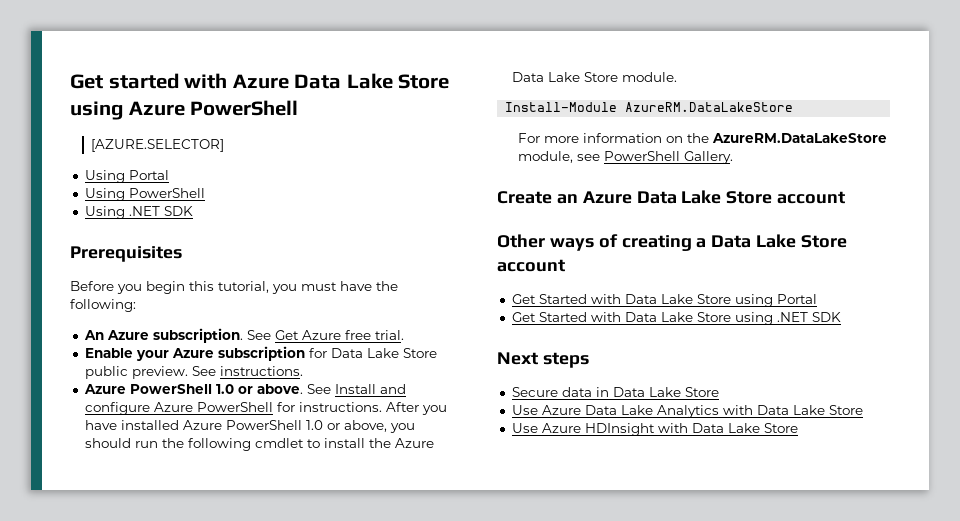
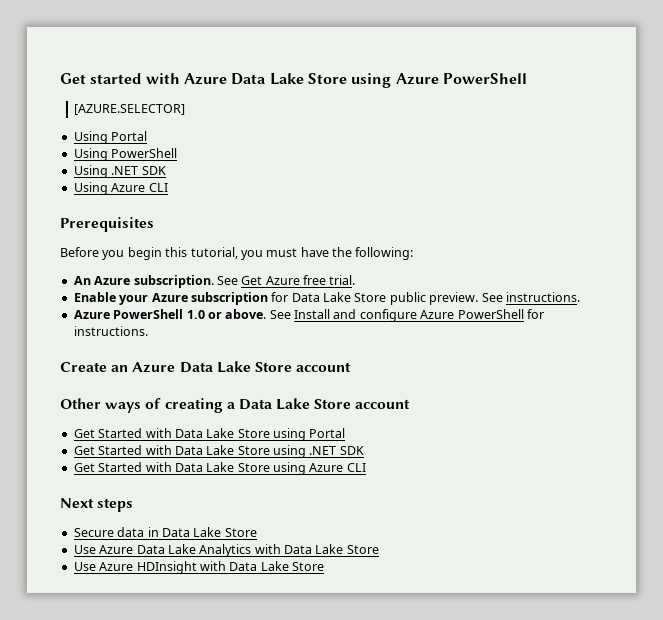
(193, 211) none -> [73,182,168,195] // Using Azure CLI
[385,402,447,415] [84,420,415,433] [84,438,434,451] [511,72,677,82] [505,102,794,112] [518,133,888,143] [518,151,734,164] After you have installed Azure PowerShell 1.0 or above, you should run the following cmdlet to install the Azure Data Lake Store module. // Install-Module AzureRM.DataLakeStore // For more information on the AzureRM.DataLakeStore module, see PowerShell Gallery. -> (148, 331) none
(841, 317) none -> [73,462,366,475] // Get Started with Data Lake Store using Azure CLI

